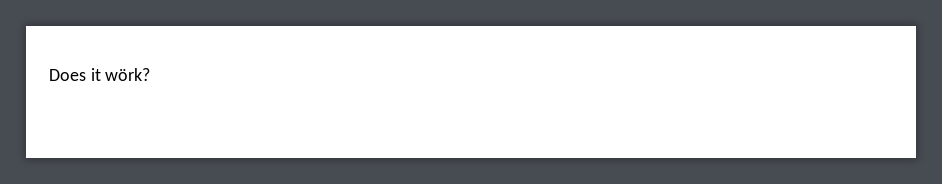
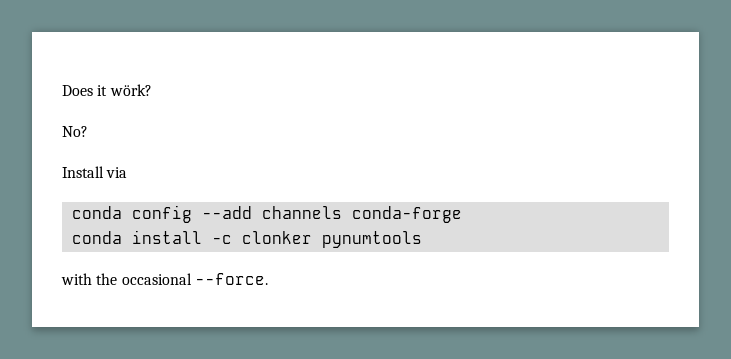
(151, 74) none -> [62,126,88,137] [62,166,128,178] [71,205,462,223] [71,230,422,248] [61,273,268,285] // No? // Install via // conda config --add channels conda-forge // conda install -c clonker pynumtools // with the occasional --force.

